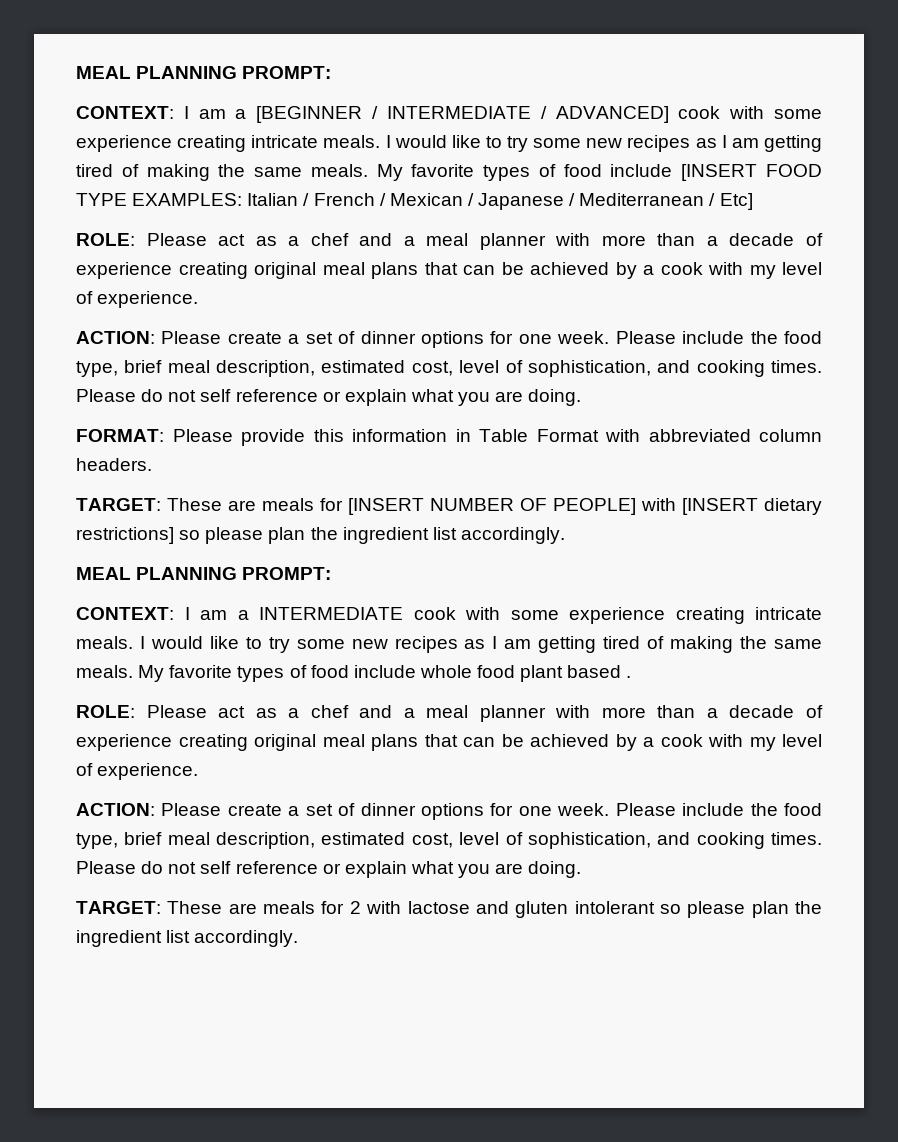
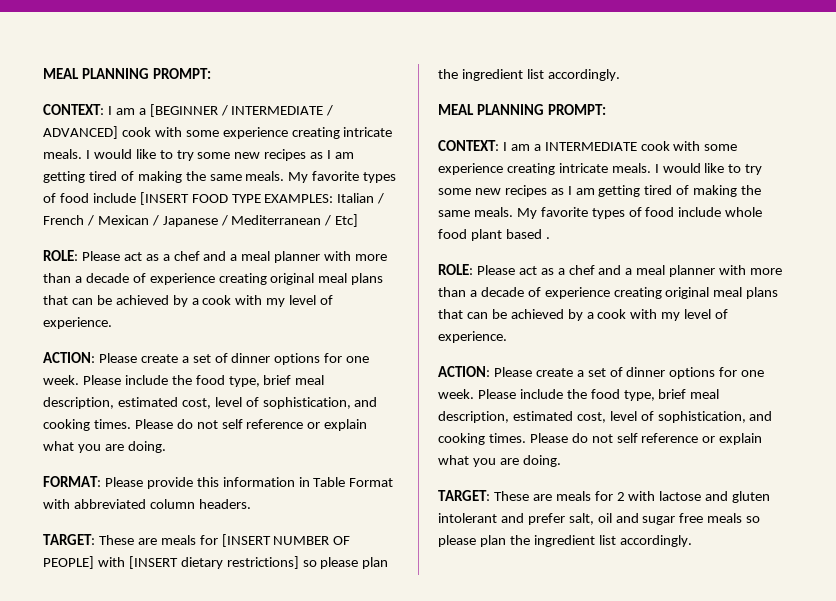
(655, 907) none -> [500,513,743,525] and prefer salt, oil and sugar free meals

